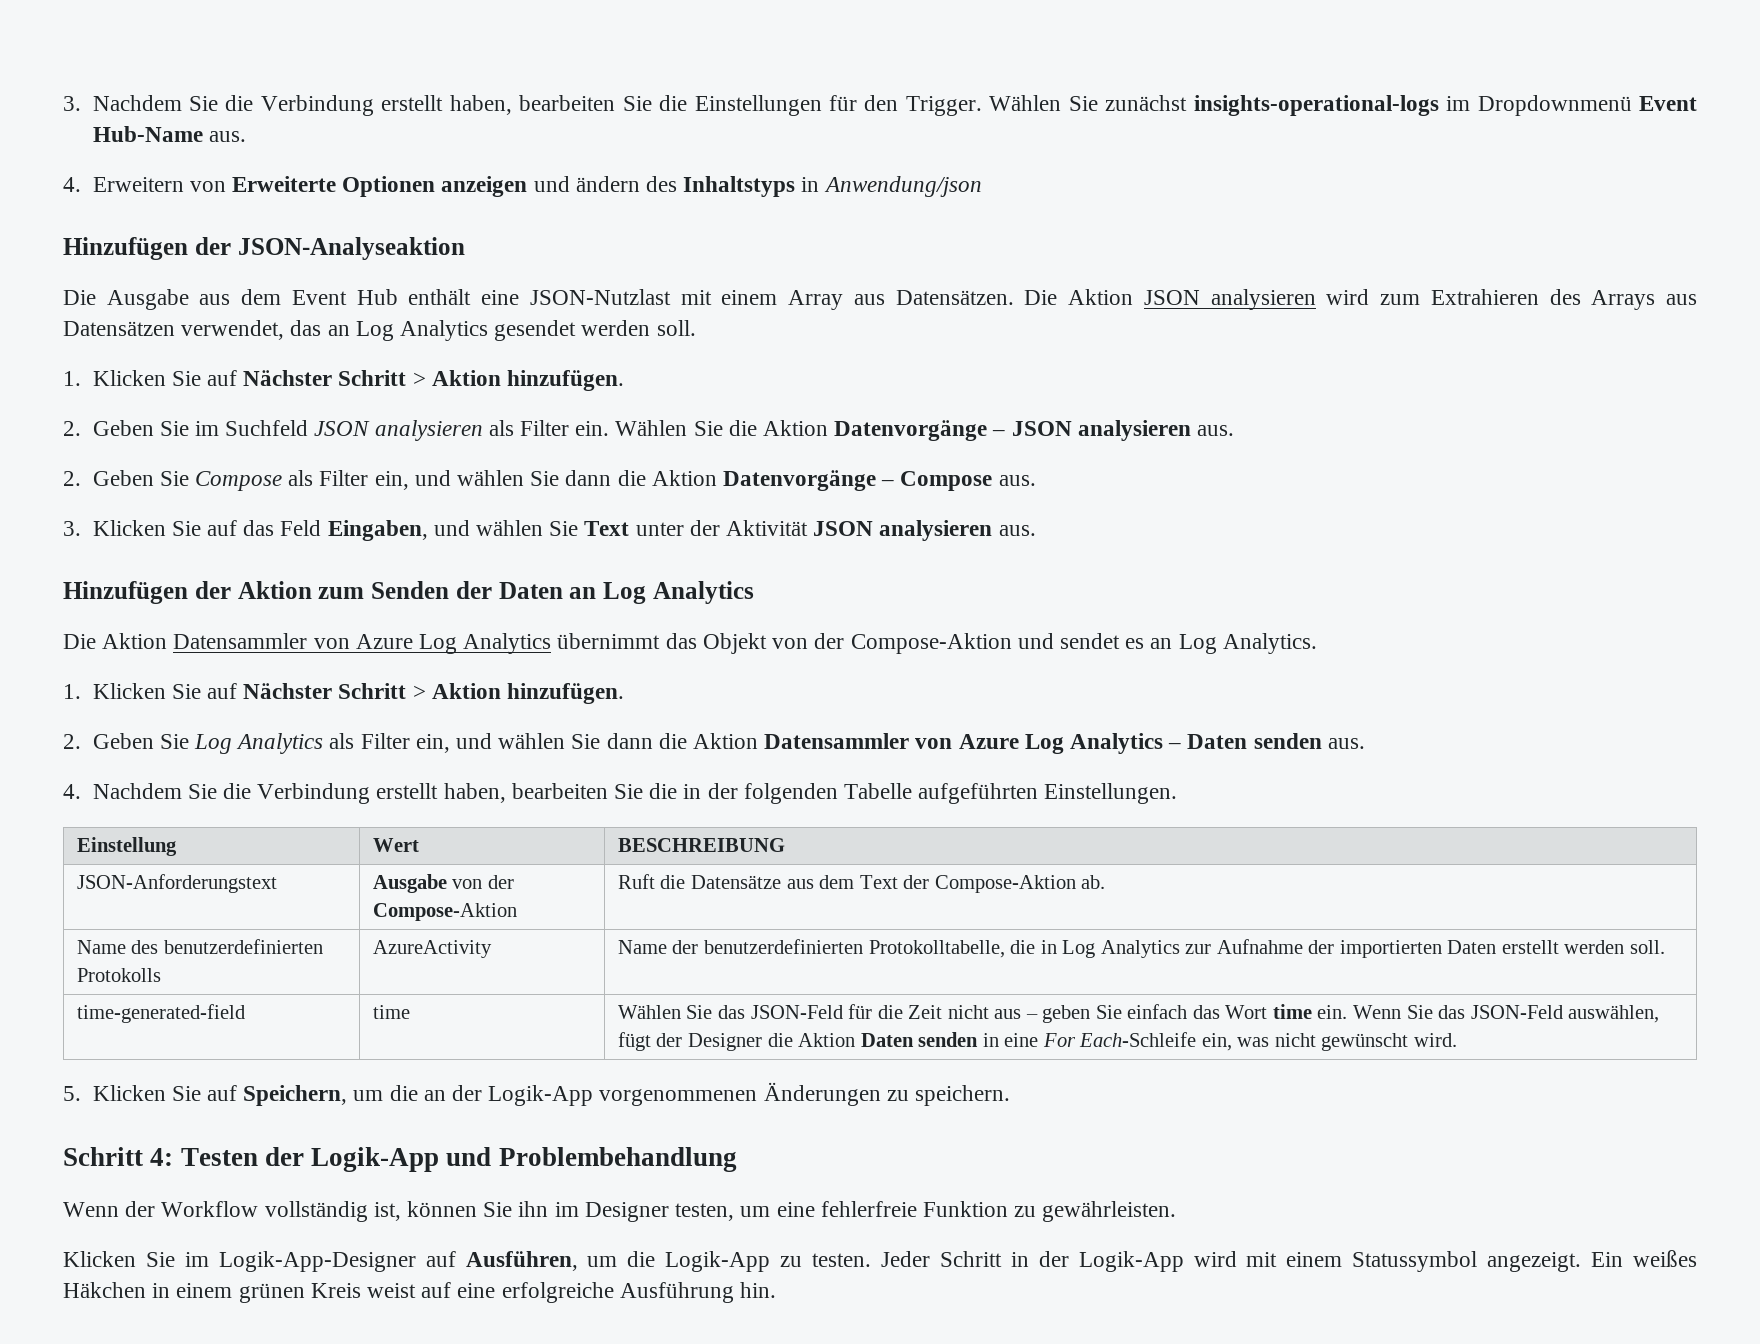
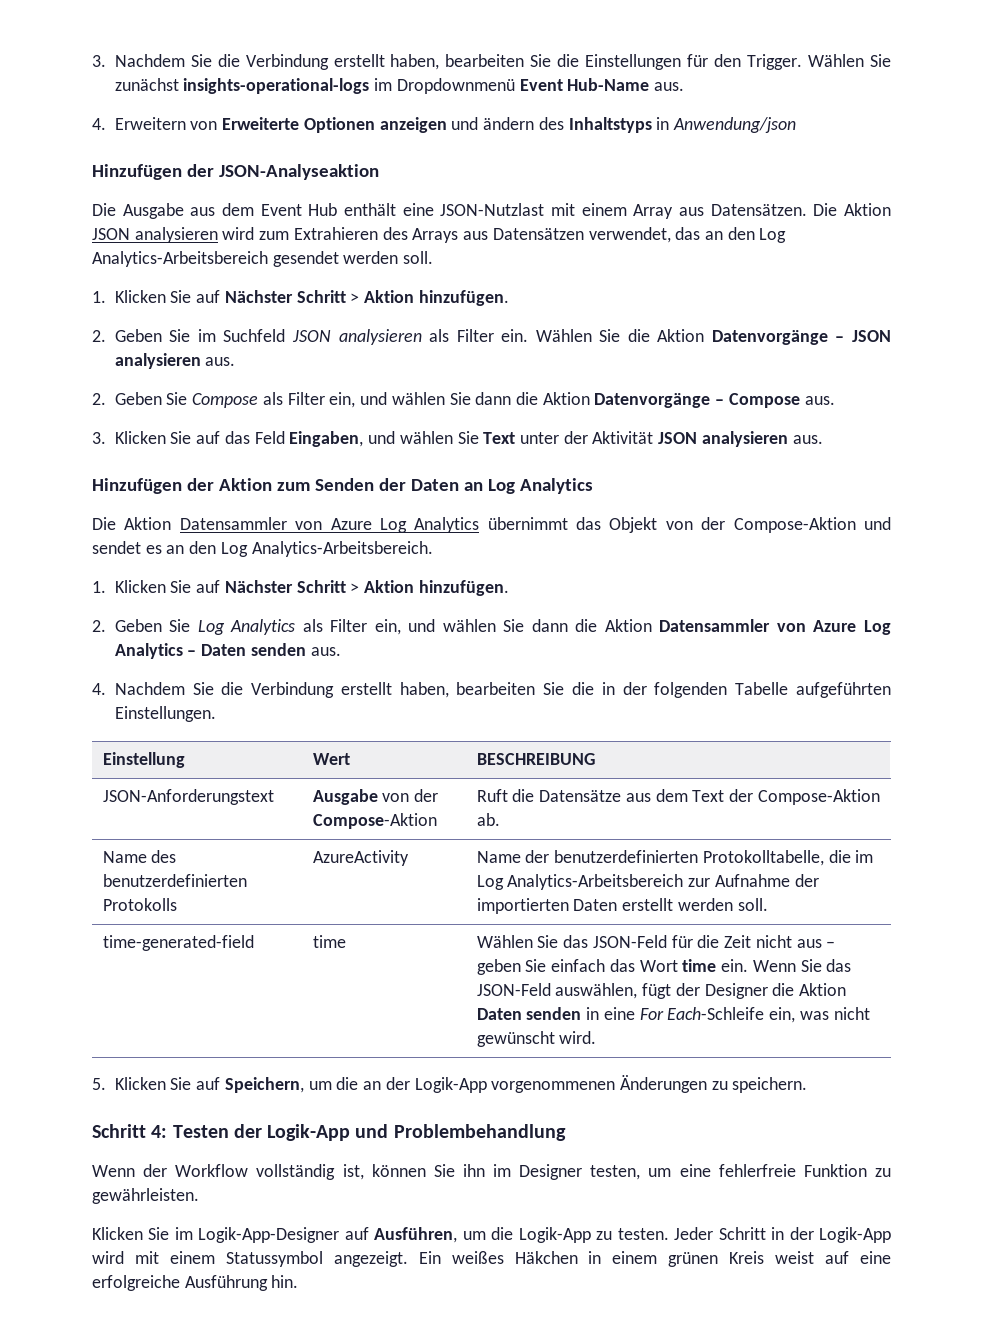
[355,320,489,341] Log Analytics -> [727,227,787,243] [92,251,268,267] den Log Analytics-Arbeitsbereich
[1178,633,1317,654] Log Analytics. -> [189,541,433,557] den Log Analytics-Arbeitsbereich.
[1040,940,1180,958] in Log Analytics -> [855,850,874,863] [476,874,684,890] im Log Analytics-Arbeitsbereich

